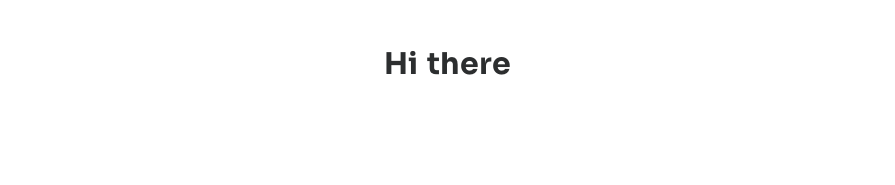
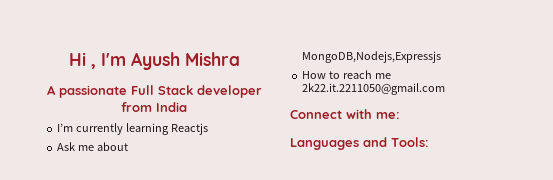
[426,52,511,75] there -> [90,52,240,70] [46,85,262,98] [121,102,187,112] [57,123,209,135] [57,142,129,151] [302,51,442,63] [302,70,392,79] [302,83,446,95] [290,109,400,119] [290,137,429,150] , I'm Ayush Mishra // A passionate Full Stack developer from India // I’m currently learning Reactjs // Ask me about MongoDB,Nodejs,Expressjs // How to reach me 2k22.it.2211050@gmail.com // Connect with me: // Languages and Tools:

